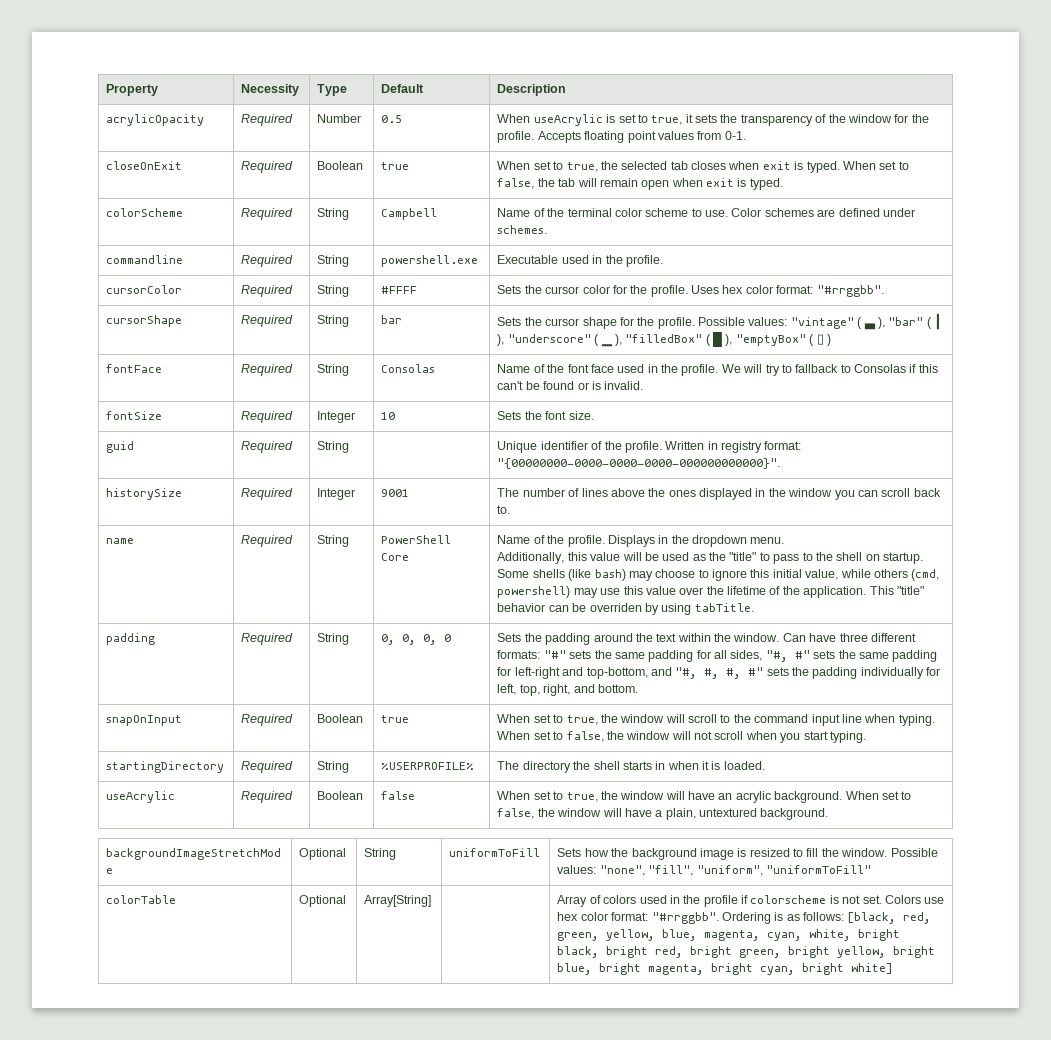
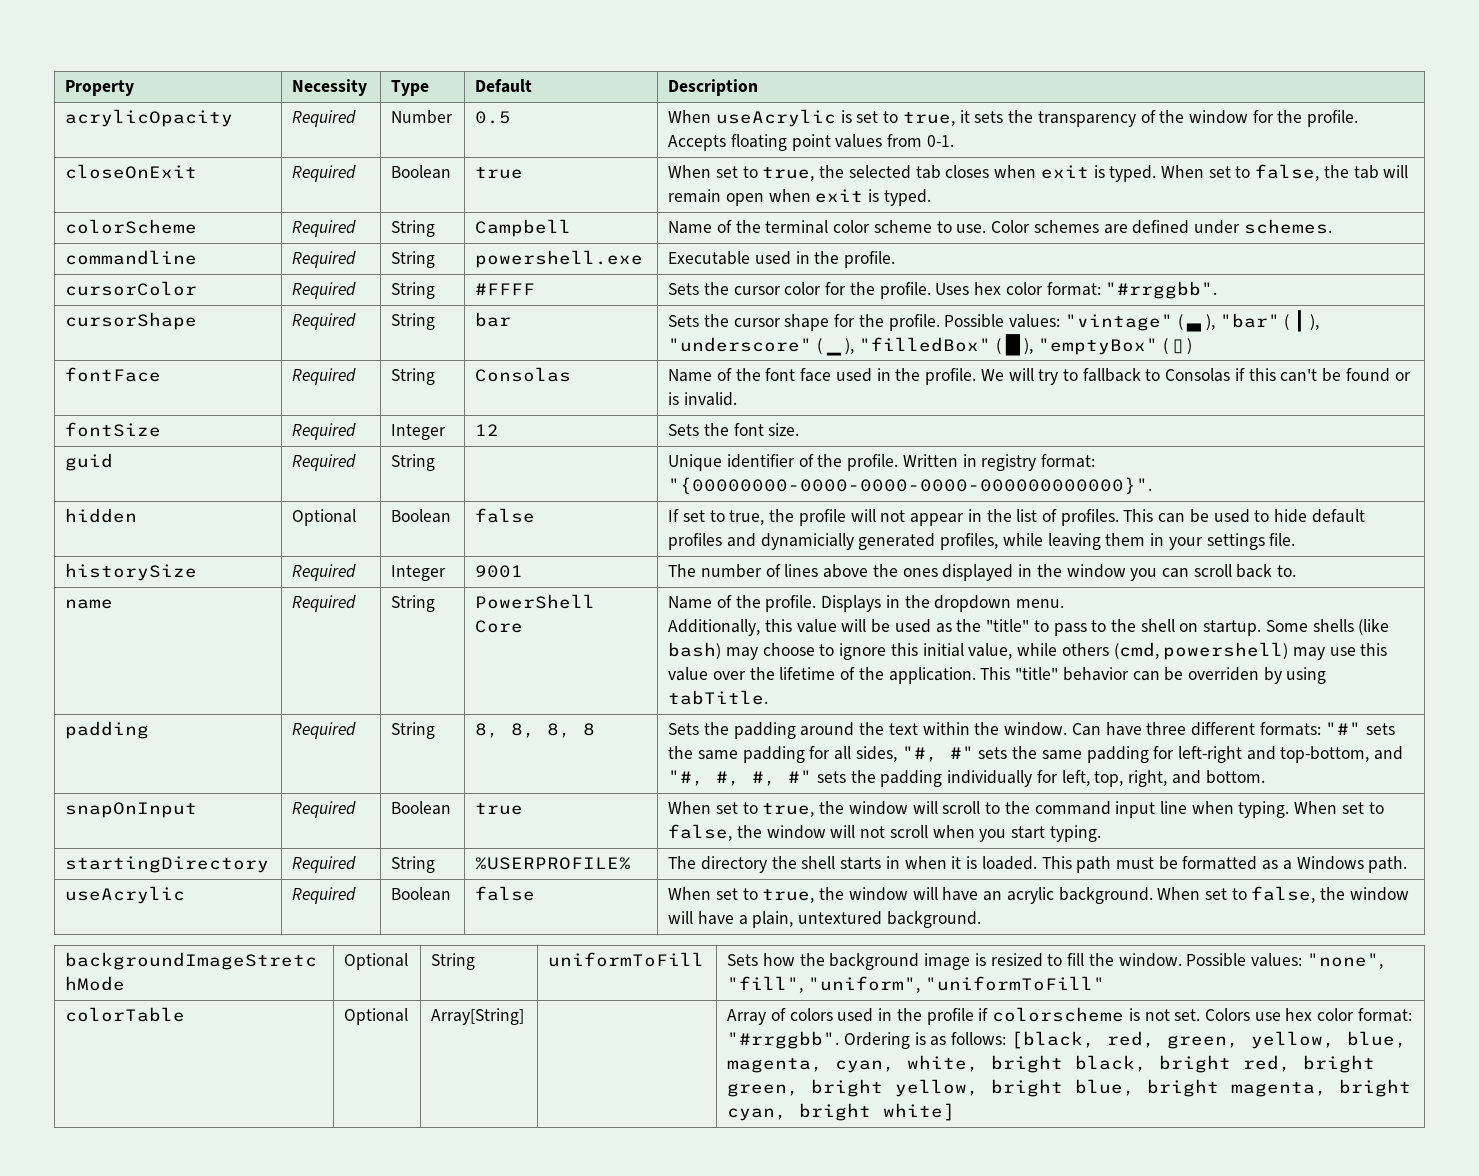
[381,412,396,420] 10 -> [475,424,500,436] 12
(781, 463) none -> [65,508,138,523] [292,509,357,526] [391,509,452,523] [475,508,536,523] [668,509,1365,526] [668,533,1296,550] // hidden | Optional | Boolean | false | If set to true, the profile will not appear in the list of profiles. This can be used to hide default profiles and dynamicially generated profiles, while leaving them in your settings file.
[381,634,452,645] 0, 0, 0, 0 -> [475,723,596,738] 8, 8, 8, 8
(765, 765) none -> [1041,856,1408,873] This path must be formatted as a Windows path.

